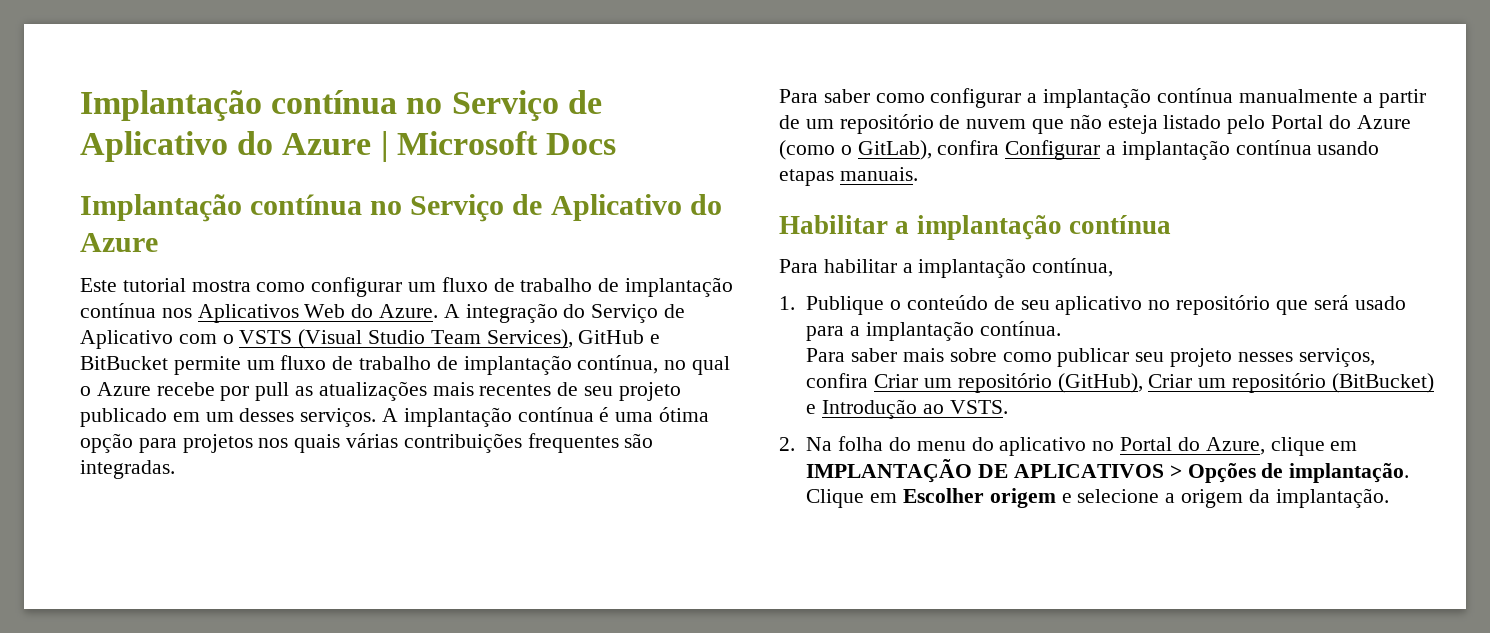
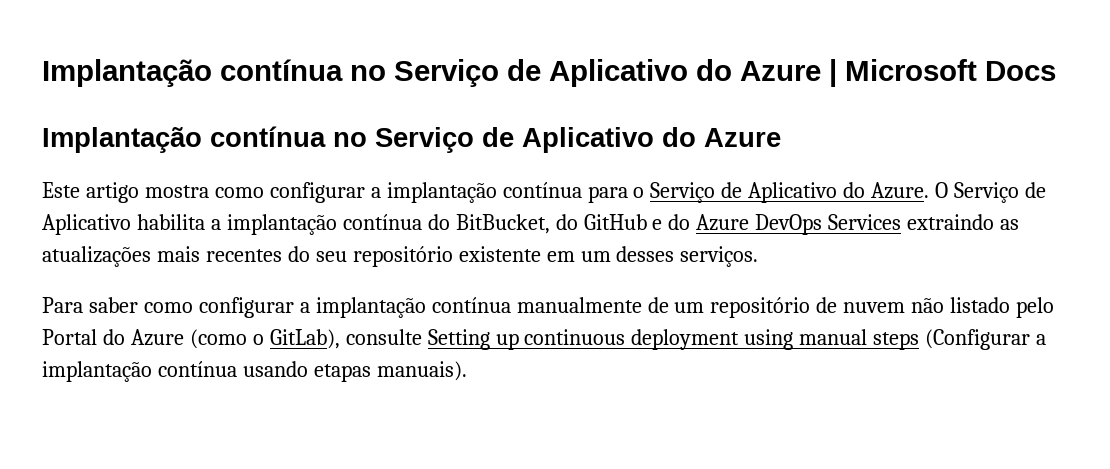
[122,278,186,292] tutorial -> [85,182,139,203] artigo
[408,277,734,297] [80,303,686,323] [80,329,661,349] [80,355,731,375] [80,381,681,401] [80,407,710,427] [80,433,654,453] [80,460,175,479] um fluxo de trabalho de implantação contínua nos Aplicativos Web do Azure. A integração do Serviço de Aplicativo com o VSTS (Visual Studio Team Services), GitHub e BitBucket permite um fluxo de trabalho de implantação contínua, no qual o Azure recebe por pull as atualizações mais recentes de seu projeto publicado em um desses serviços. A implantação contínua é uma ótima opção para projetos nos quais várias contribuições frequentes são integradas. -> [370,182,1046,203] [42,214,1020,235] [42,246,759,267] a implantação contínua para o Serviço de Aplicativo do Azure. O Serviço de Aplicativo habilita a implantação contínua do BitBucket, do GitHub e do Azure DevOps Services extraindo as atualizações mais recentes do seu repositório existente em um desses serviços.
[1363,89,1427,108] a partir -> (642, 305) none
[1032,114,1158,134] que não esteja -> [911,298,945,313] não
[937,140,1101,160] confira Configurar -> [345,329,1031,350] consulte Setting up continuous deployment using manual steps (Configurar
[839,167,918,181] [779,215,1171,240] [779,258,1114,278] [779,295,1406,315] [806,321,1061,341] [806,348,1375,367] [806,373,1434,393] [806,399,1008,419] [779,436,1358,456] [806,459,1410,483] [806,488,1389,508] manuais. // Habilitar a implantação contínua // Para habilitar a implantação contínua, // 1. Publique o conteúdo de seu aplicativo no repositório que será usado para a implantação contínua. // Para saber mais sobre como publicar seu projeto nesses serviços, confira Criar um repositório (GitHub), Criar um repositório (BitBucket) e Introdução ao VSTS. // 2. Na folha do menu do aplicativo no Portal do Azure, clique em IMPLANTAÇÃO DE APLICATIVOS > Opções de implantação. Clique em Escolher origem e selecione a origem da implantação. -> [376,361,467,381] manuais).

